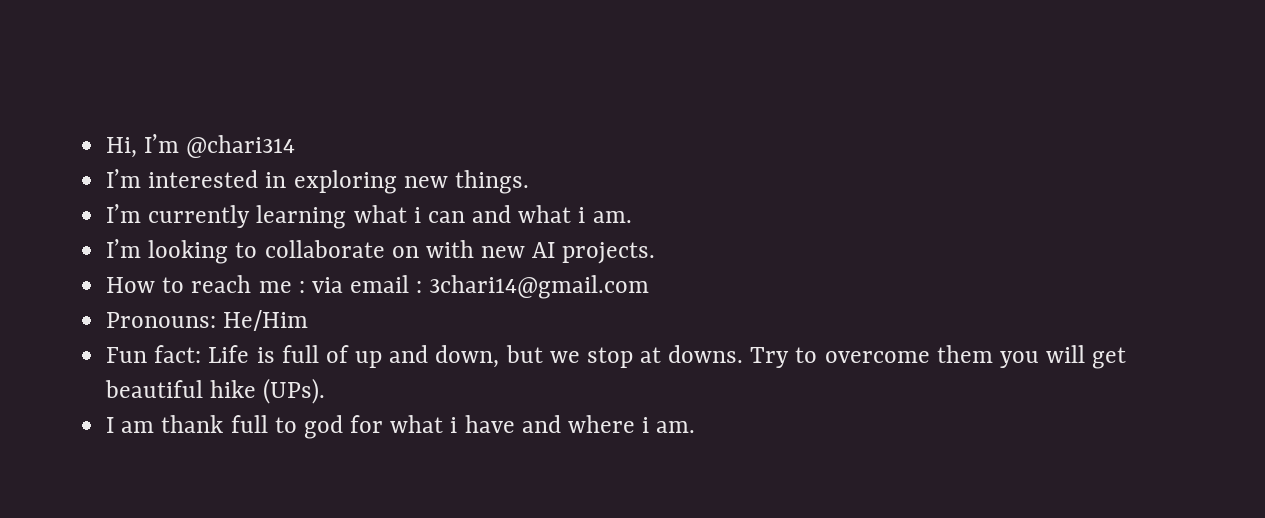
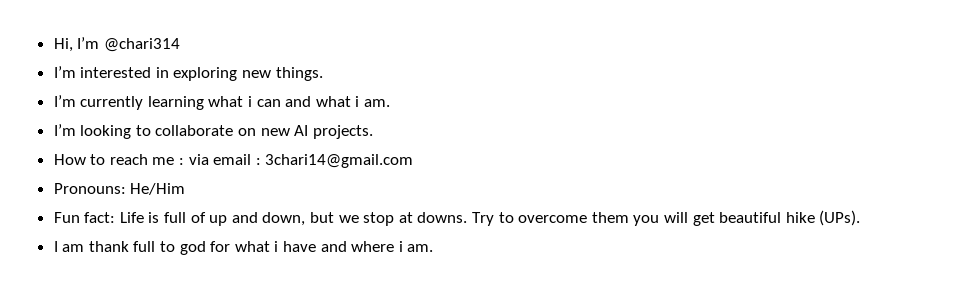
[425,240,474,258] with -> (257, 132) none

